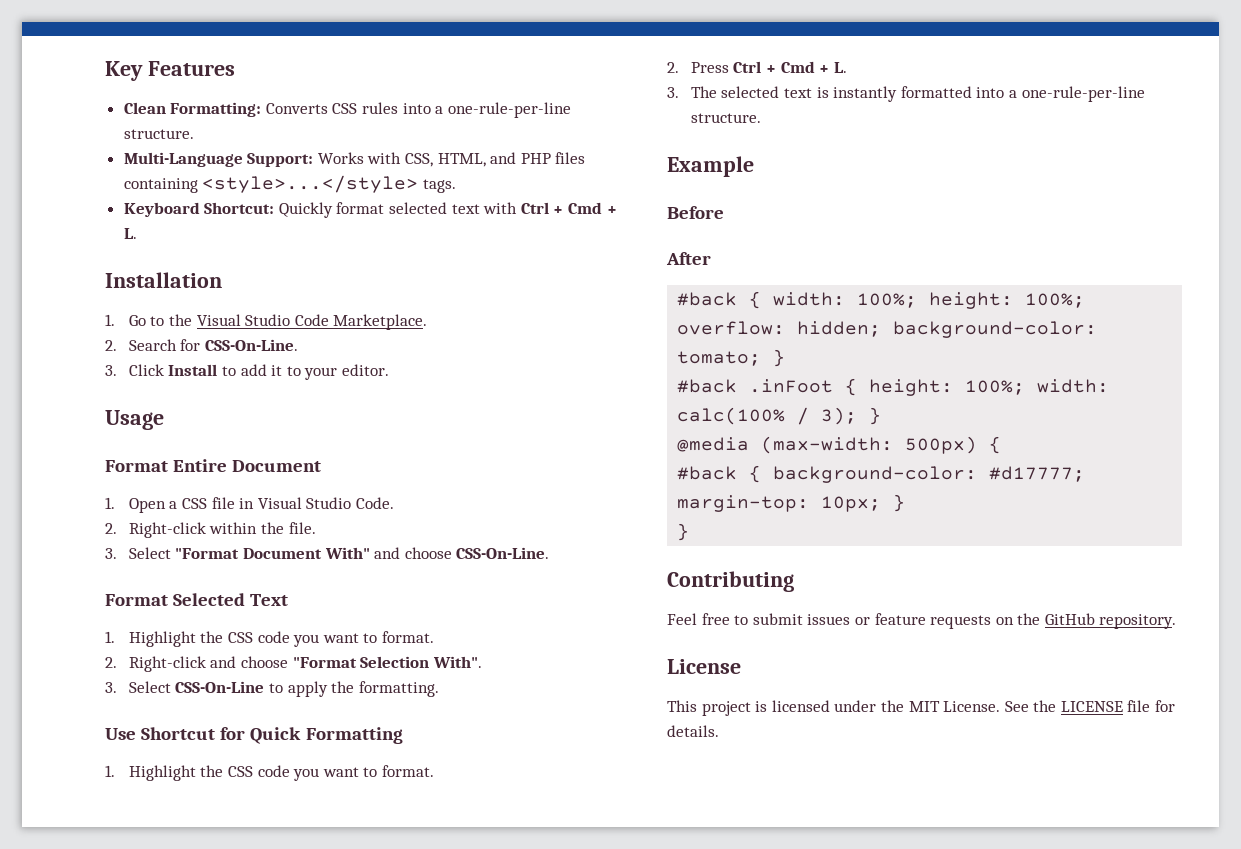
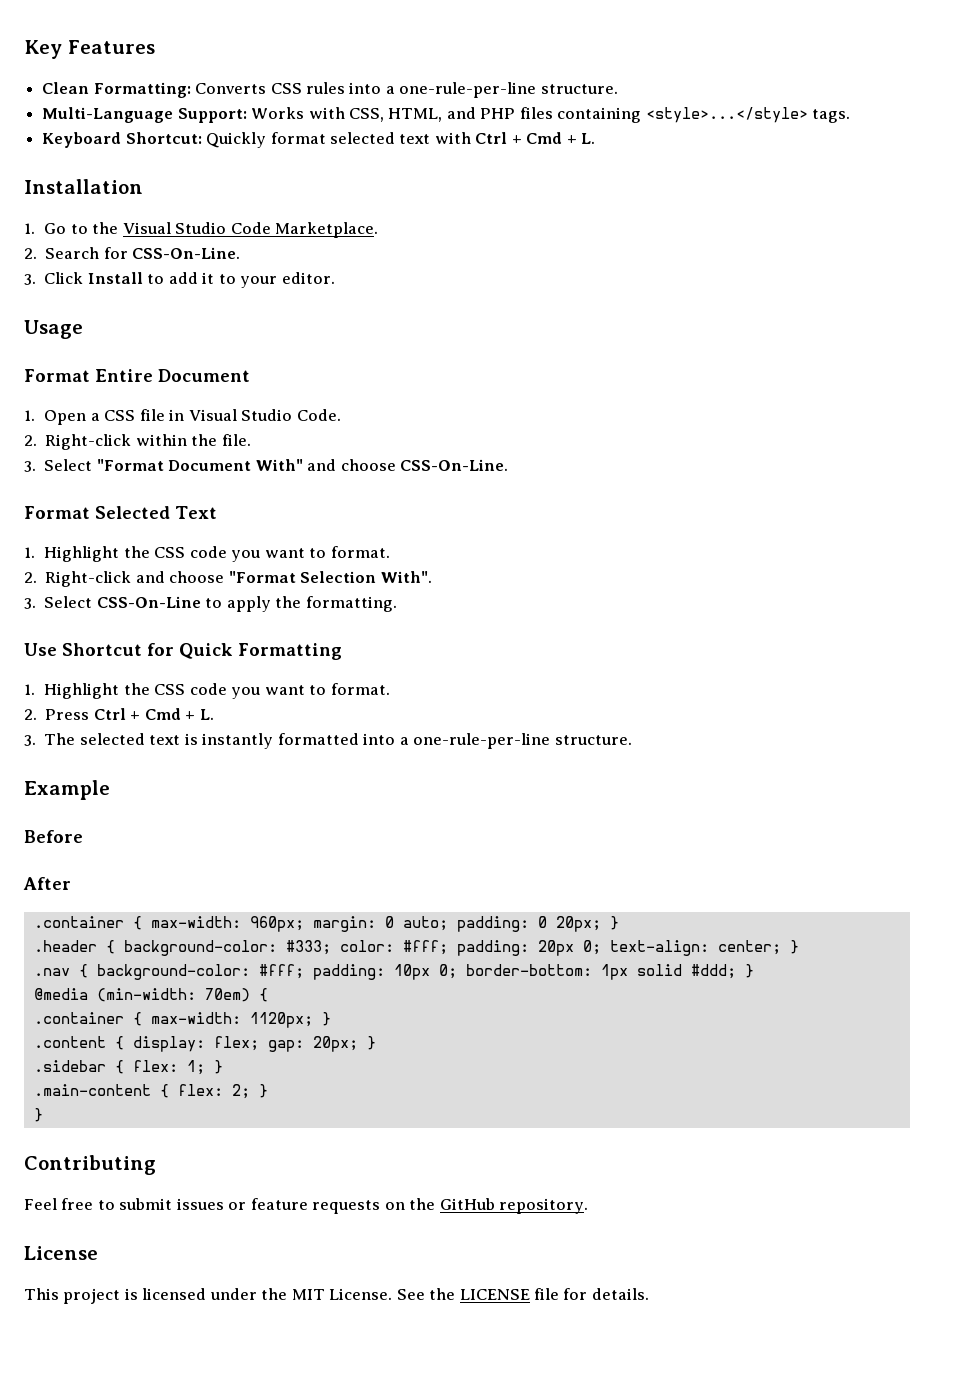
[677,291,1086,309] [677,321,1098,338] [677,349,786,367] [677,378,1110,396] [677,407,858,425] #back { width: 100%; height: 100%; overflow: hidden; background-color: tomato; } // #back .inFoot { height: 100%; width: calc(100% / 3); -> [33,916,619,932] [33,940,799,956] [33,964,736,980] .container { max-width: 960px; margin: 0 auto; padding: 0 20px; } // .header { background-color: #333; color: #fff; padding: 20px 0; text-align: center; } // .nav { background-color: #fff; padding: 10px 0; border-bottom: 1px solid #ddd;
[761,436,978,454] (max-width: 500px) -> [96,988,250,1002] (min-width: 70em)
[677,465,1086,483] [677,495,882,512] #back { background-color: #d17777; margin-top: 10px; -> [33,1012,331,1028] [33,1036,376,1052] [33,1060,223,1075] [33,1084,250,1099] .container { max-width: 1120px; } // .content { display: flex; gap: 20px; } // .sidebar { flex: 1; } // .main-content { flex: 2;

